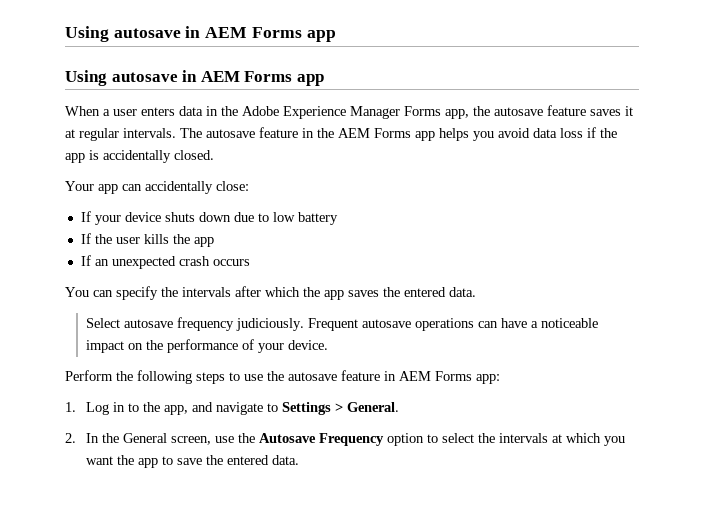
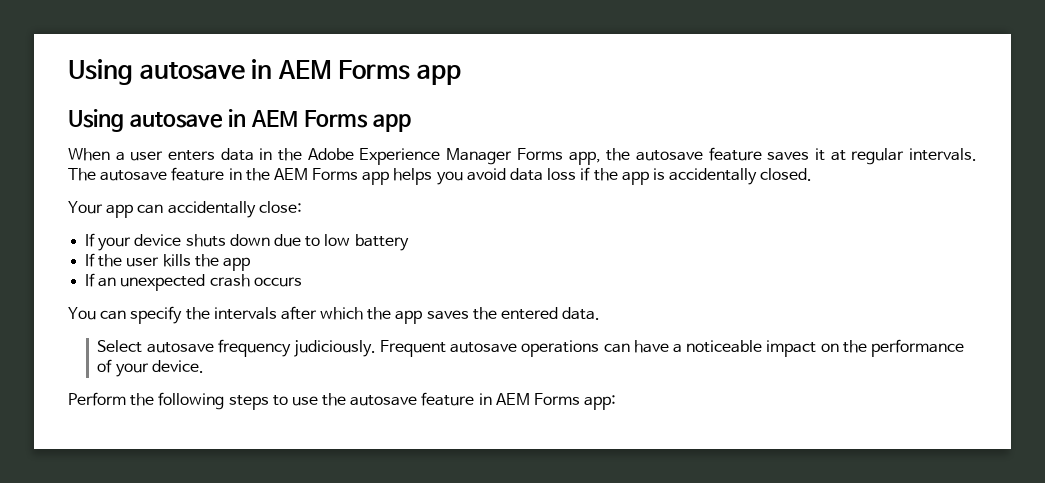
[65,402,399,415] [65,433,625,446] [85,455,299,468] // 1. Log in to the app, and navigate to Settings > General. // 2. In the General screen, use the Autosave Frequency option to select the intervals at which you want the app to save the entered data. -> (617, 402) none

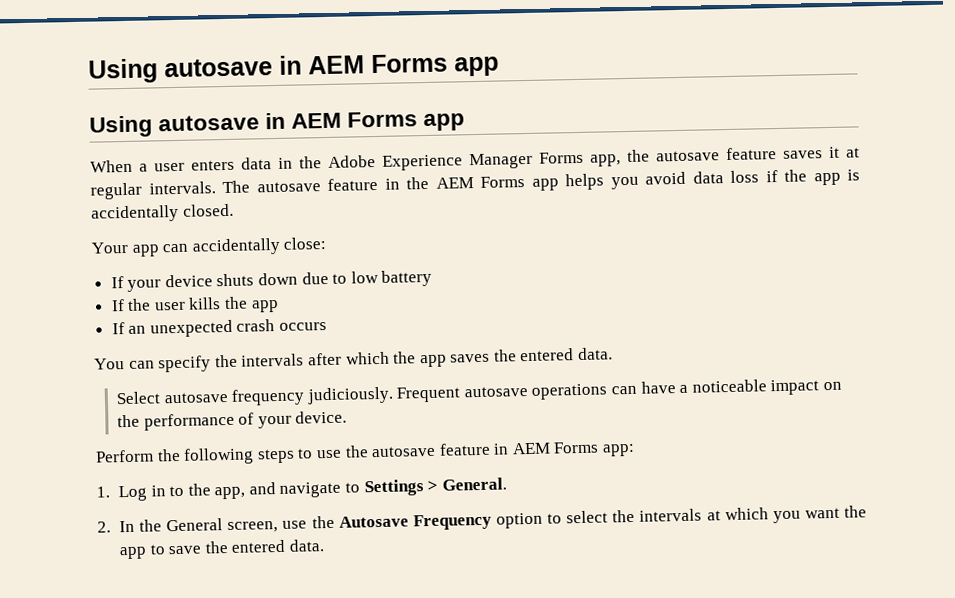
(617, 402) none -> [96,477,507,502] [97,505,868,534] [118,539,324,560] // 1. Log in to the app, and navigate to Settings > General. // 2. In the General screen, use the Autosave Frequency option to select the intervals at which you want the app to save the entered data.

